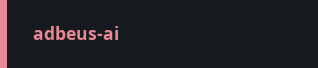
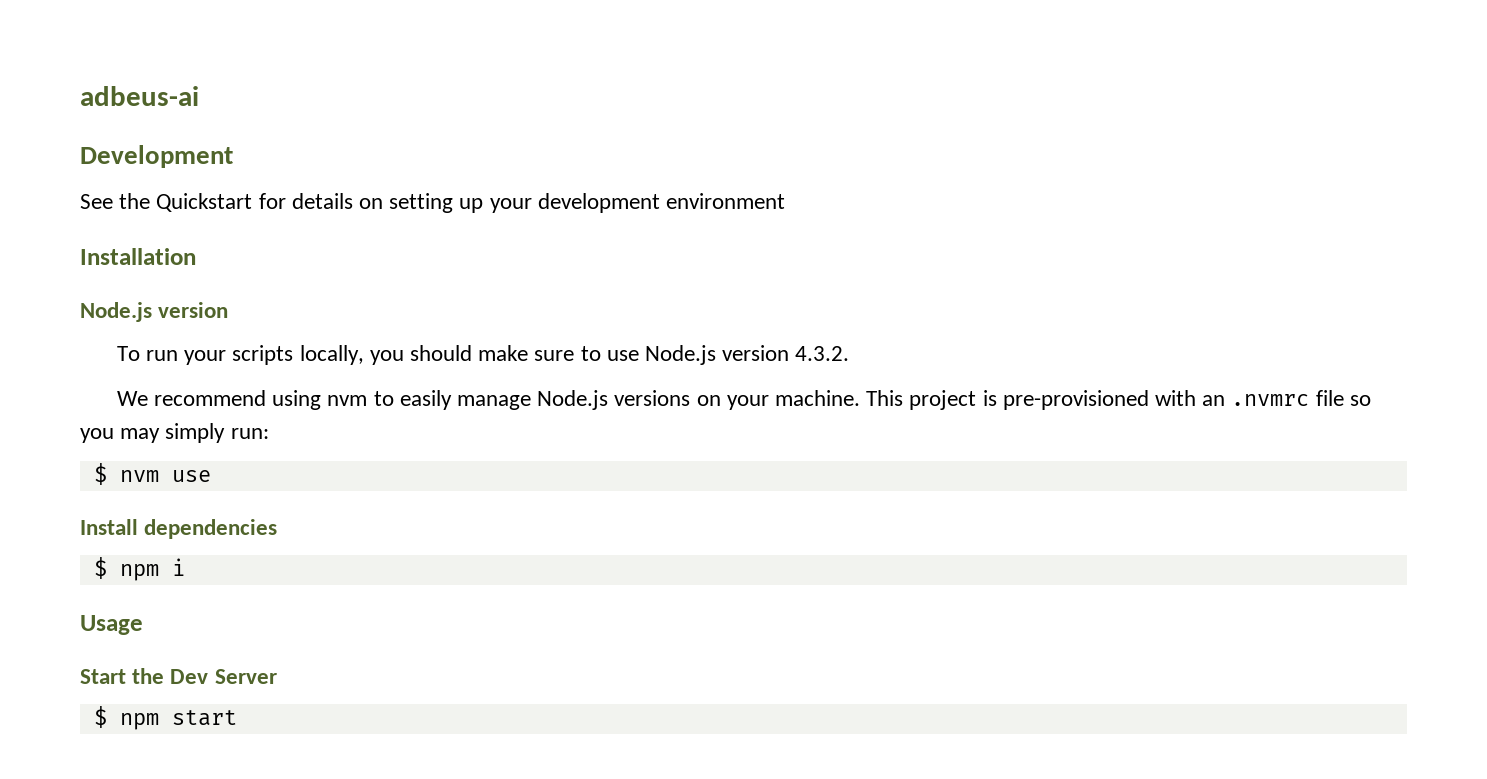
(119, 33) none -> [80,145,233,168] [80,193,786,213] [80,248,196,265] [80,302,229,322] [116,345,850,365] [116,390,1371,410] [80,423,269,443] [93,463,211,485] [80,519,278,539] [93,557,185,581] [80,615,143,635] [80,668,277,684] [93,706,237,730] // Development // See the Quickstart for details on setting up your development environment // Installation // Node.js version // To run your scripts locally, you should make sure to use Node.js version 4.3.2. // We recommend using nvm to easily manage Node.js versions on your machine. This project is pre-provisioned with an .nvmrc file so you may simply run: // $ nvm use // Install dependencies // $ npm i // Usage // Start the Dev Server // $ npm start

